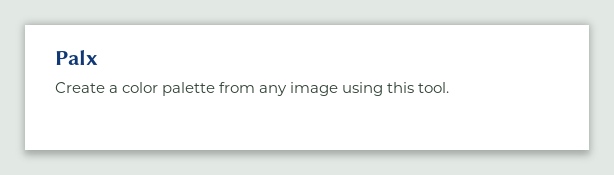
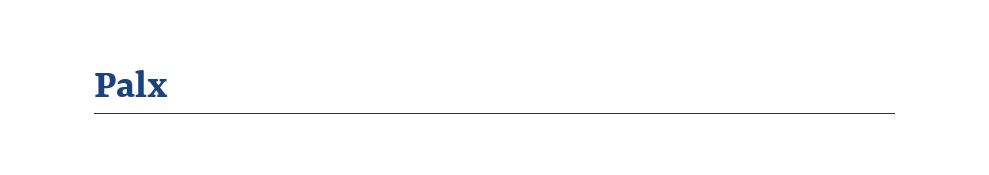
[55,82,450,96] // Create a color palette from any image using this tool. -> (168, 83) none

